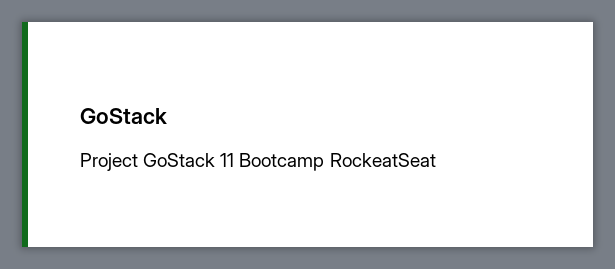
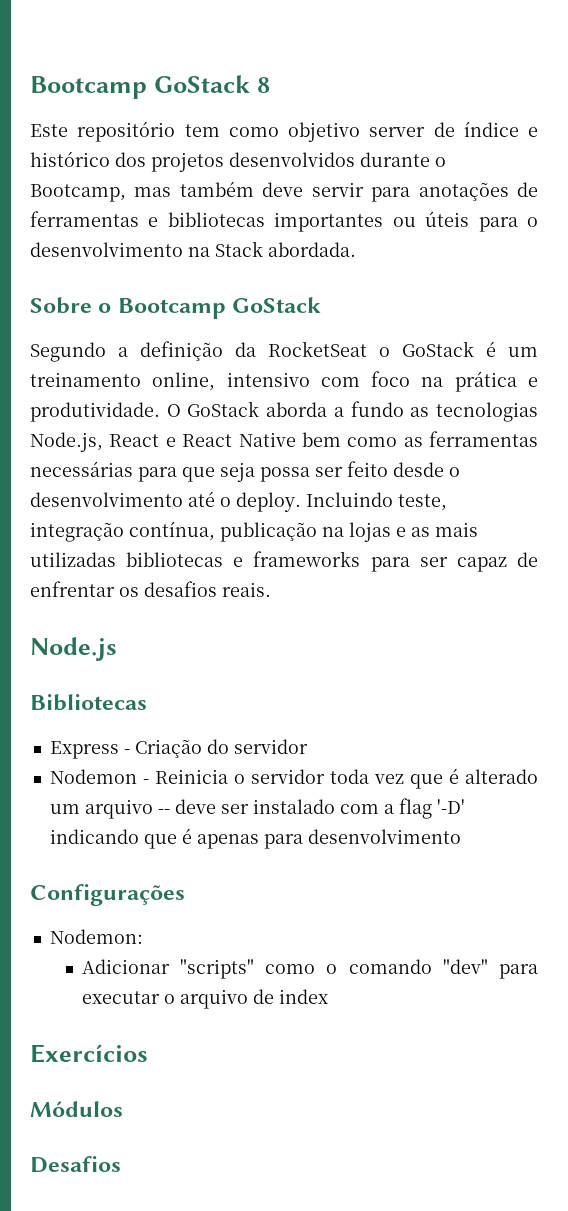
[80,108,167,124] [80,153,436,171] GoStack // Project GoStack 11 Bootcamp RockeatSeat -> [30,75,270,99] [30,121,538,142] [30,151,446,172] [30,181,538,202] [30,211,538,232] [30,241,356,257] [30,297,322,319] [30,341,538,362] [30,371,538,392] [30,401,538,422] [30,431,538,452] [30,461,460,482] [30,491,447,512] [30,521,478,542] [30,551,539,572] [30,581,271,597] [30,637,117,661] [30,694,147,711] [49,739,308,759] [49,768,538,789] [49,798,465,819] [49,828,461,849] [30,884,185,906] [49,929,143,944] [81,959,539,979] [81,989,328,1009] [30,1044,148,1063] [30,1101,123,1117] [30,1156,121,1173] Bootcamp GoStack 8 // Este repositório tem como objetivo server de índice e histórico dos projetos desenvolvidos durante o Bootcamp, mas também deve servir para anotações de ferramentas e bibliotecas importantes ou úteis para o desenvolvimento na Stack abordada. // Sobre o Bootcamp GoStack // Segundo a definição da RocketSeat o GoStack é um treinamento online, intensivo com foco na prática e produtividade. O GoStack aborda a fundo as tecnologias Node.js, React e React Native bem como as ferramentas necessárias para que seja possa ser feito desde o desenvolvimento até o deploy. Incluindo teste, integração contínua, publicação na lojas e as mais utilizadas bibliotecas e frameworks para ser capaz de enfrentar os desafios reais. // Node.js // Bibliotecas // Express - Criação do servidor // Nodemon - Reinicia o servidor toda vez que é alterado um arquivo -- deve ser instalado com a flag '-D' indicando que é apenas para desenvolvimento // Configurações // Nodemon: // Adicionar "scripts" como o comando "dev" para executar o arquivo de index // Exercícios // Módulos // Desafios

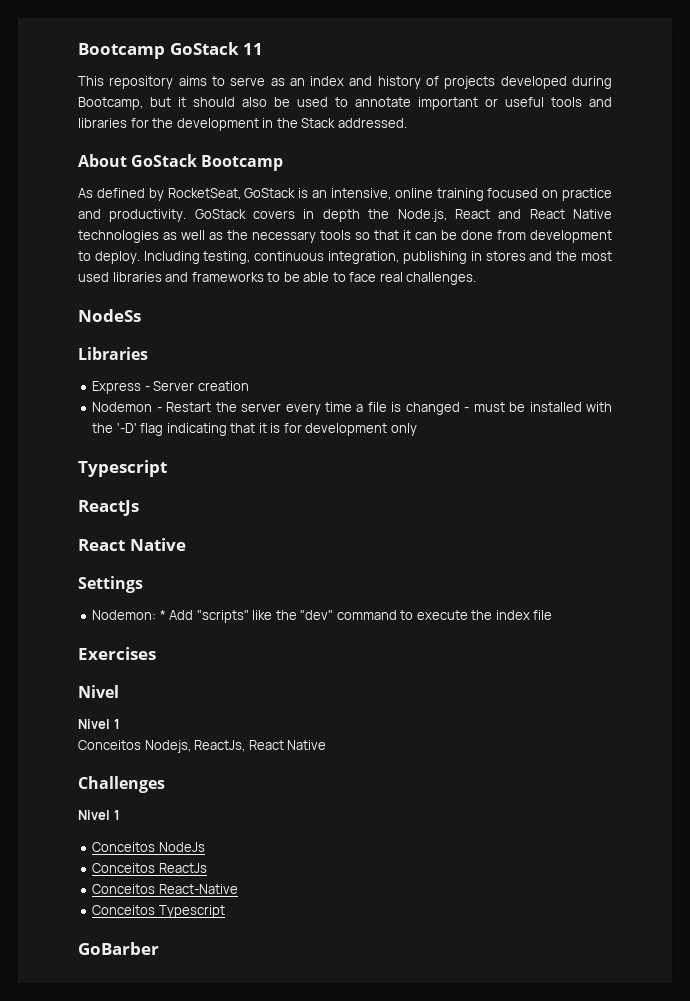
[30,75,270,99] [30,121,538,142] [30,151,446,172] [30,181,538,202] [30,211,538,232] [30,241,356,257] [30,297,322,319] [30,341,538,362] [30,371,538,392] [30,401,538,422] Bootcamp GoStack 8 // Este repositório tem como objetivo server de índice e histórico dos projetos desenvolvidos durante o Bootcamp, mas também deve servir para anotações de ferramentas e bibliotecas importantes ou úteis para o desenvolvimento na Stack abordada. // Sobre o Bootcamp GoStack // Segundo a definição da RocketSeat o GoStack é um treinamento online, intensivo com foco na prática e produtividade. O GoStack aborda a fundo as tecnologias -> [78,42,264,59] [78,76,613,89] [78,97,612,110] [78,118,407,131] [78,154,284,171] [78,188,612,201] [78,209,390,222] Bootcamp GoStack 11 // This repository aims to serve as an index and history of projects developed during Bootcamp, but it should also be used to annotate important or useful tools and libraries for the development in the Stack addressed. // About GoStack Bootcamp // As defined by RocketSeat, GoStack is an intensive, online training focused on practice and productivity. GoStack covers in depth the
[165,431,538,447] [30,461,460,482] [30,491,447,512] [30,521,478,542] [30,551,539,572] [30,581,271,597] [30,637,117,661] [30,694,147,711] e React Native bem como as ferramentas necessárias para que seja possa ser feito desde o desenvolvimento até o deploy. Incluindo teste, integração contínua, publicação na lojas e as mais utilizadas bibliotecas e frameworks para ser capaz de enfrentar os desafios reais. // Node.js // Bibliotecas -> [498,209,613,219] [78,230,612,243] [78,251,612,264] [78,272,477,285] [78,309,141,322] [78,347,148,360] and React Native technologies as well as the necessary tools so that it can be done from development to deploy. Including testing, continuous integration, publishing in stores and the most used libraries and frameworks to be able to face real challenges. // NodeSs // Libraries
[134,739,308,758] Criação do servidor -> [153,381,249,391] Server creation
[154,768,538,789] [49,798,465,819] [49,828,461,849] [30,884,185,906] [49,929,143,944] [81,959,539,979] [81,989,328,1009] [30,1044,148,1063] [30,1101,123,1117] [30,1156,121,1173] Reinicia o servidor toda vez que é alterado um arquivo -- deve ser instalado com a flag '-D' indicando que é apenas para desenvolvimento // Configurações // Nodemon: // Adicionar "scripts" como o comando "dev" para executar o arquivo de index // Exercícios // Módulos // Desafios -> [166,402,612,415] [92,423,417,436] [78,460,167,477] [78,500,139,516] [78,538,186,551] [78,576,143,593] [92,610,553,623] [78,647,156,660] [78,685,119,698] [78,719,120,729] [78,740,327,753] [78,776,165,793] [78,810,120,820] [92,842,205,852] [92,863,207,873] [92,884,238,894] [92,905,225,918] [78,942,159,955] Restart the server every time a file is changed - must be installed with the '-D' flag indicating that it is for development only // Typescript // ReactJs // React Native // Settings // Nodemon: * Add "scripts" like the "dev" command to execute the index file // Exercises // Nivel // Nivel 1 // Conceitos Nodejs, ReactJs, React Native // Challenges // Nivel 1 // Conceitos NodeJs // Conceitos ReactJs // Conceitos React-Native // Conceitos Typescript // GoBarber

